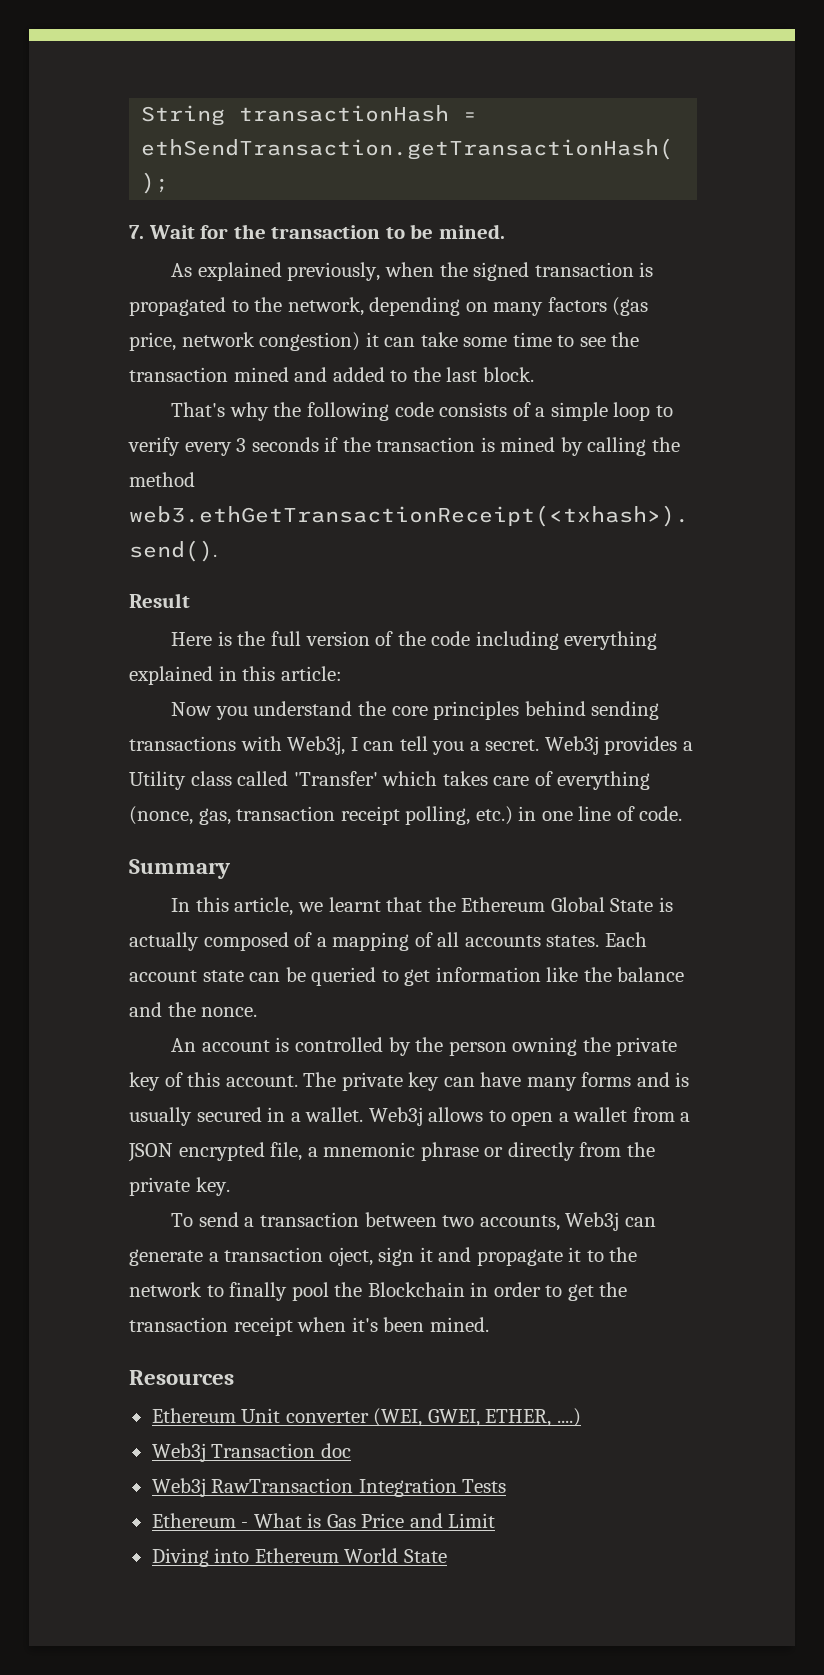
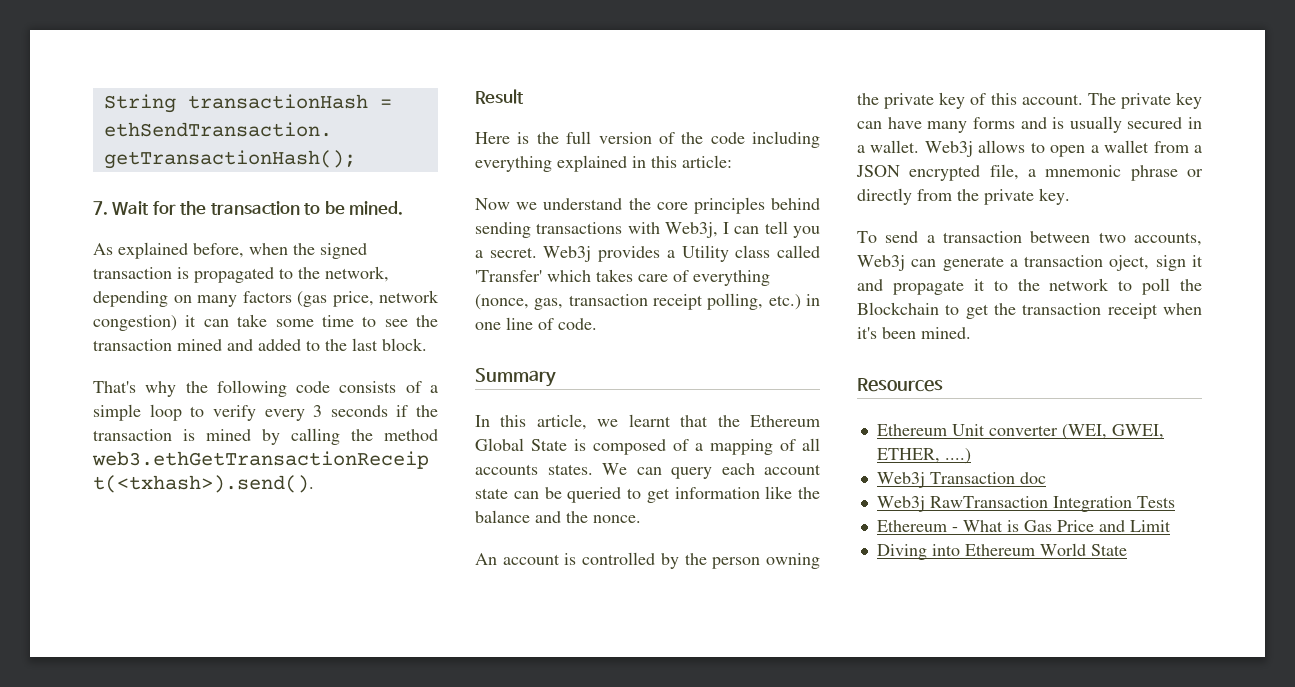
[287,262,381,281] previously, -> [193,243,244,258] before,
[215,706,248,720] you -> [516,202,538,210] we
[129,932,199,951] actually -> (586, 445) none
[604,932,647,947] Each -> [602,463,755,479] We can query each
[229,1282,541,1301] finally pool the Blockchain in order -> [1142,278,1202,295] [857,302,939,315] poll the Blockchain

